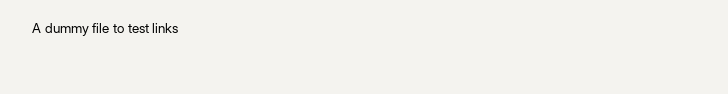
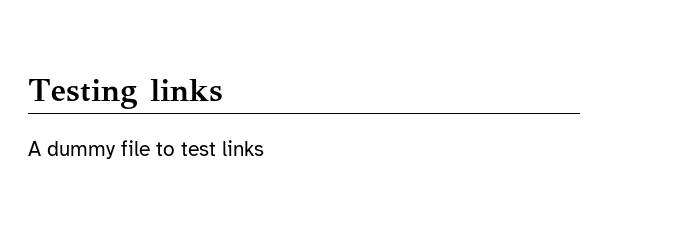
(32, 28) none -> [28,79,223,109] Testing links //

